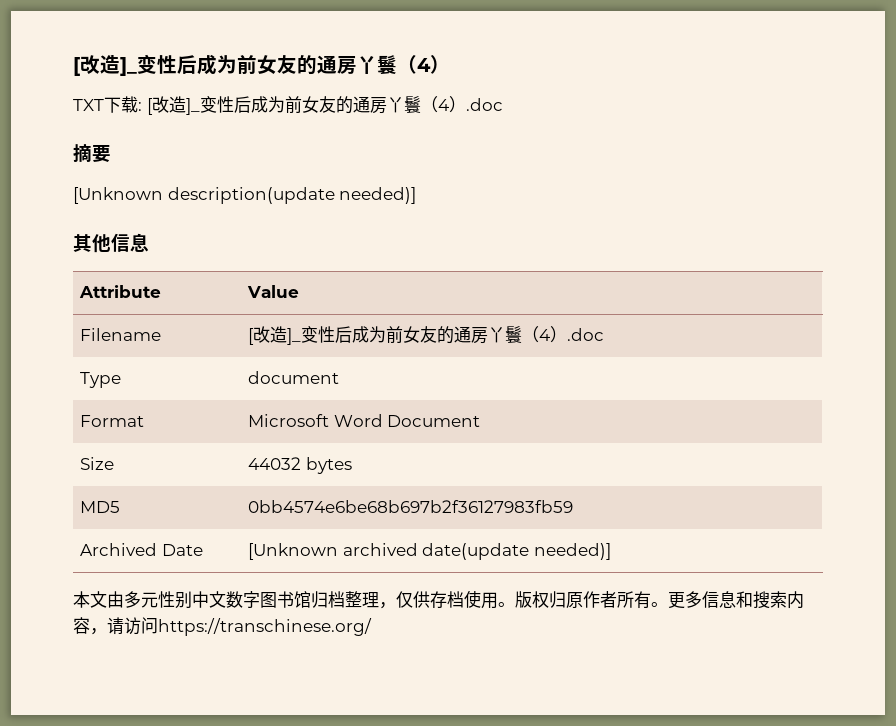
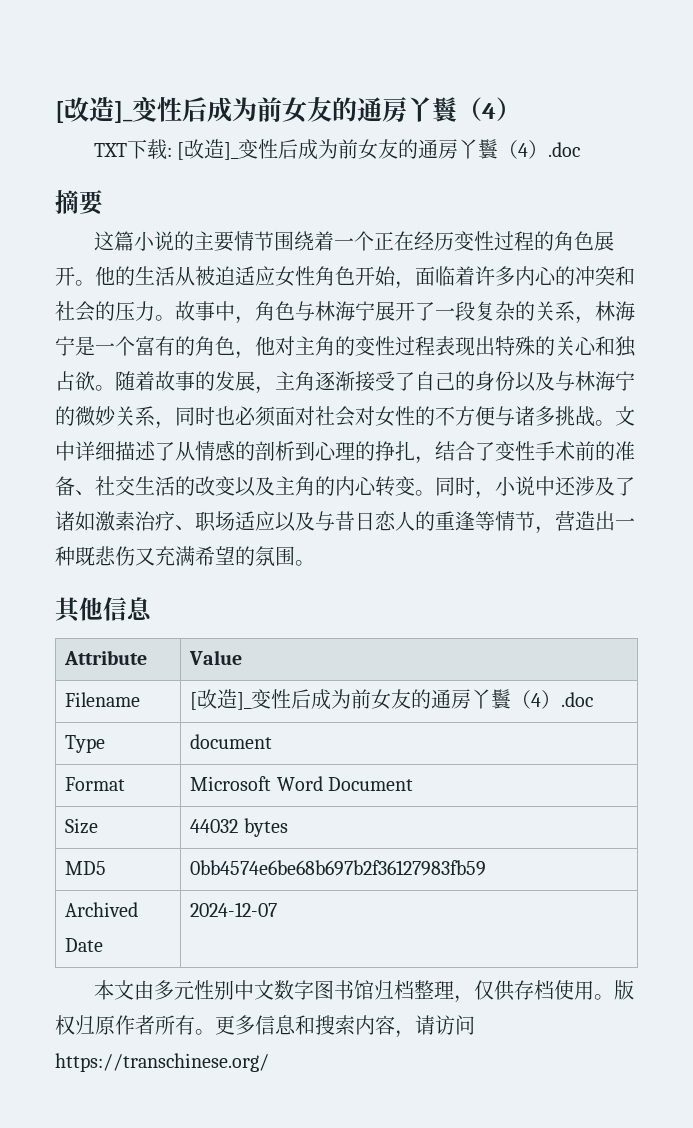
[73,187,417,204] [Unknown description(update needed)] -> [93,231,614,252] [55,266,635,289] [55,301,635,324] [55,336,636,359] [55,371,635,394] [55,406,635,429] [55,440,635,464] [55,476,635,499] [55,511,635,534] [55,546,315,567] 这篇小说的主要情节围绕着一个正在经历变性过程的角色展开。他的生活从被迫适应女性角色开始，面临着许多内心的冲突和社会的压力。故事中，角色与林海宁展开了一段复杂的关系，林海宁是一个富有的角色，他对主角的变性过程表现出特殊的关心和独占欲。随着故事的发展，主角逐渐接受了自己的身份以及与林海宁的微妙关系，同时也必须面对社会对女性的不方便与诸多挑战。文中详细描述了从情感的剖析到心理的挣扎，结合了变性手术前的准备、社交生活的改变以及主角的内心转变。同时，小说中还涉及了诸如激素治疗、职场适应以及与昔日恋人的重逢等情节，营造出一种既悲伤又充满希望的氛围。
[248,543,611,560] [Unknown archived date(update needed)] -> [190,902,278,917] 2024-12-07

